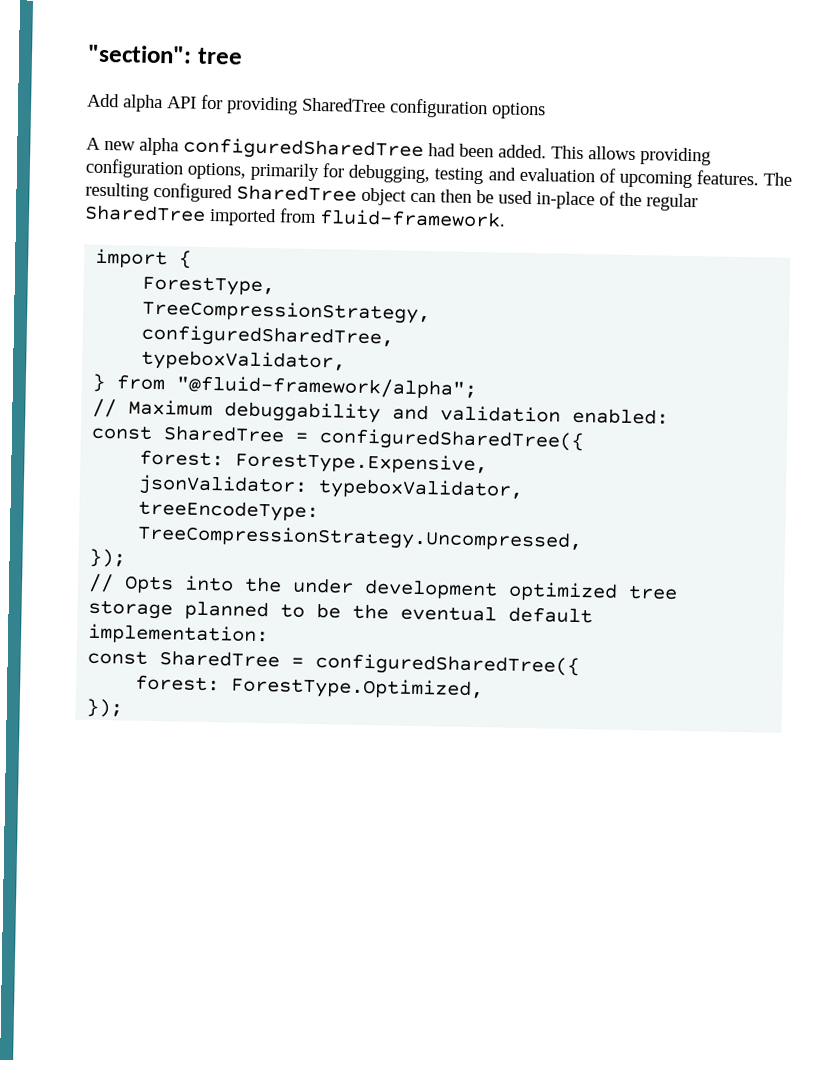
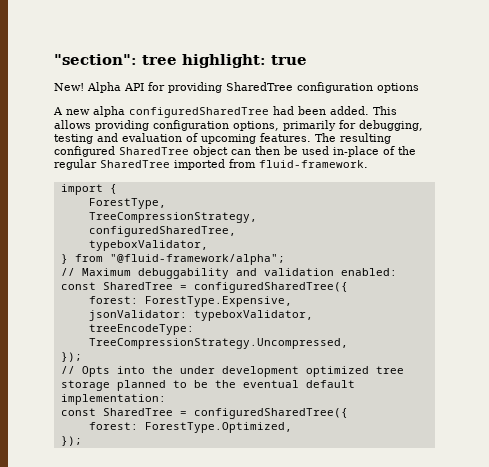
[87,93,163,113] // Add alpha -> [182,54,307,68] [54,82,121,93] highlight: true // New! Alpha

